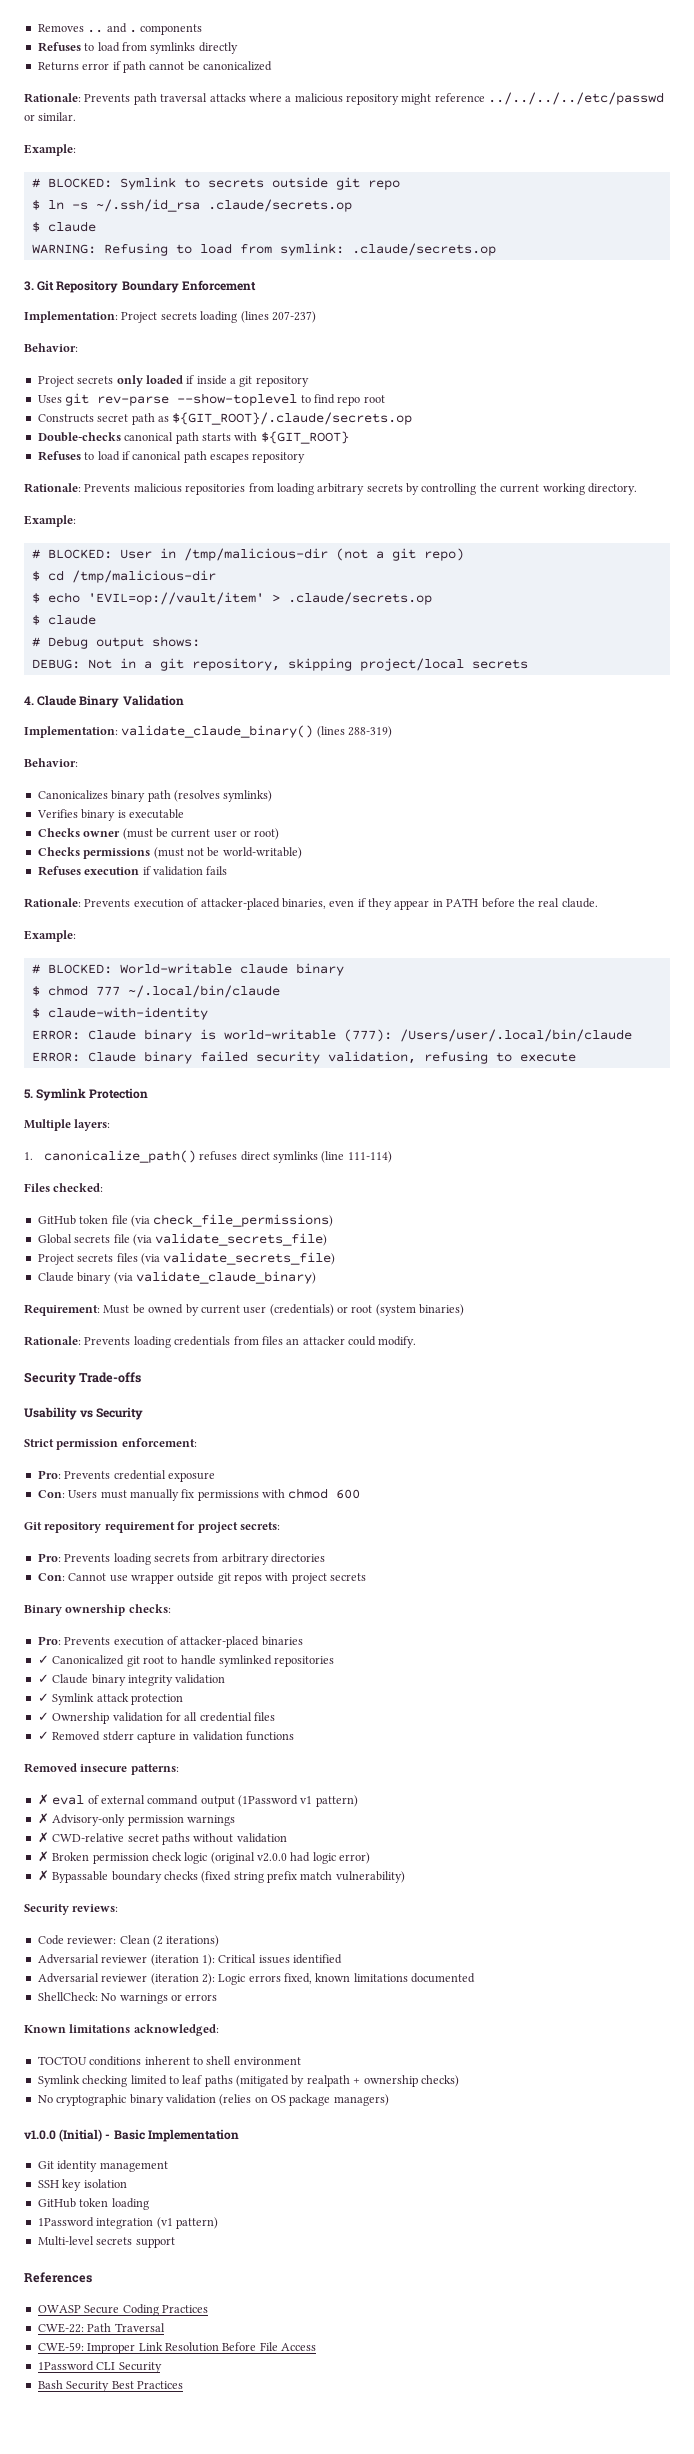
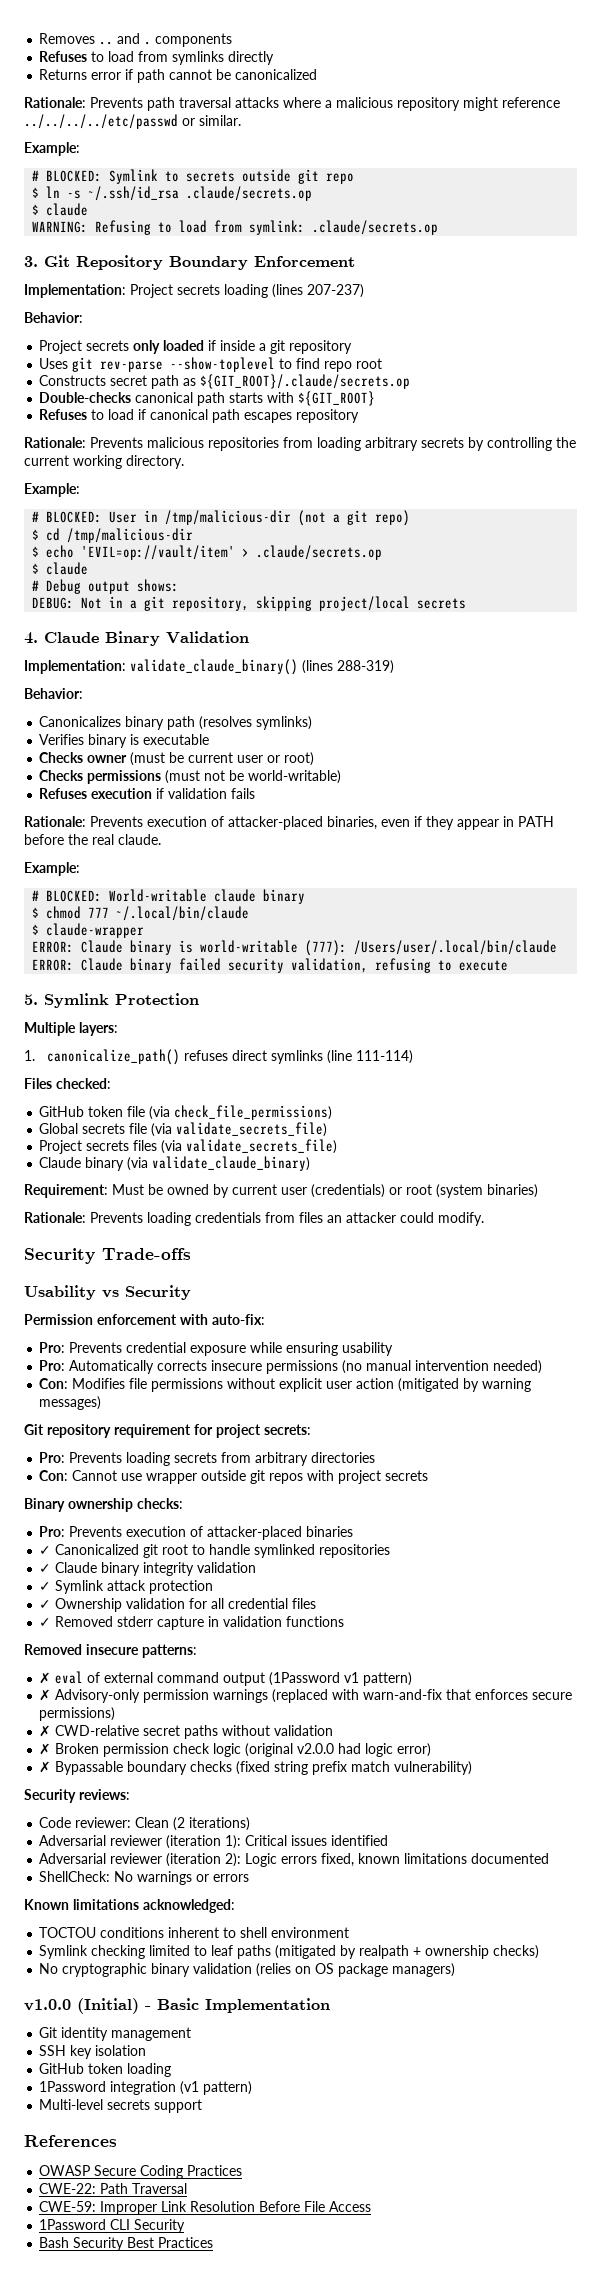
[47,1007,208,1020] claude-with-identity -> [46,923,145,938] claude-wrapper
[24,1438,197,1450] Strict permission enforcement: -> [24,1314,265,1325] Permission enforcement with auto-fix:
[37,1488,361,1501] // Con: Users must manually fix permissions with chmod 600 -> [250,1342,394,1356] [39,1360,543,1374] [39,1378,532,1392] [39,1396,102,1410] while ensuring usability // Pro: Automatically corrects insecure permissions (no manual intervention needed) // Con: Modifies file permissions without explicit user action (mitigated by warning messages)
(235, 1820) none -> [272,1689,573,1703] [39,1707,116,1721] (replaced with warn-and-fix that enforces secure permissions)

